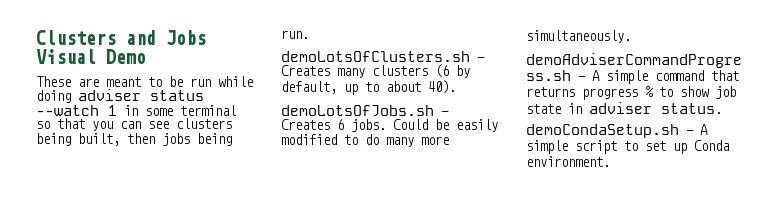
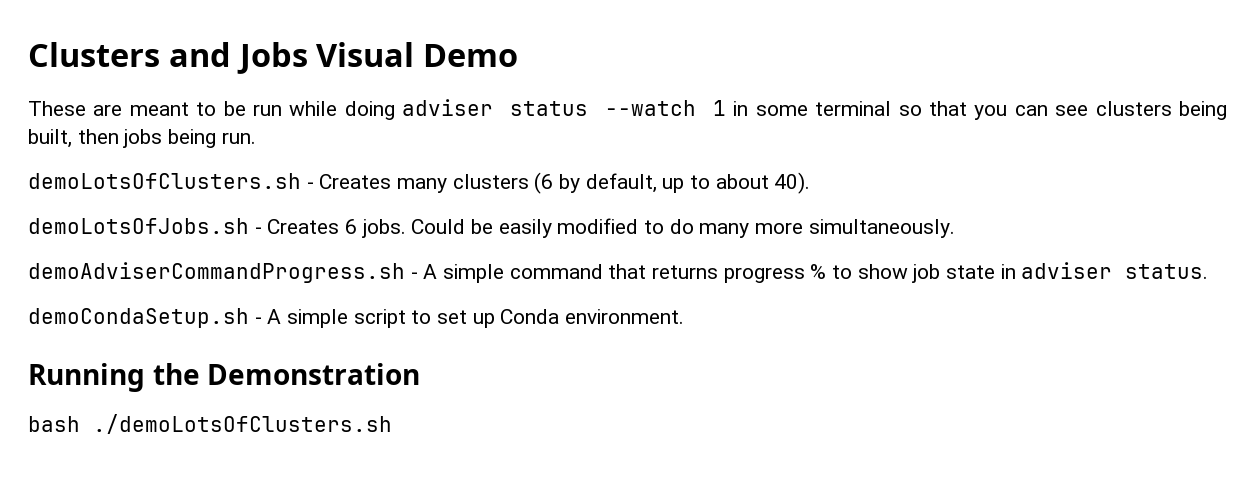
(610, 161) none -> [28,363,421,392] [28,414,392,434] // Running the Demonstration // bash ./demoLotsOfClusters.sh

